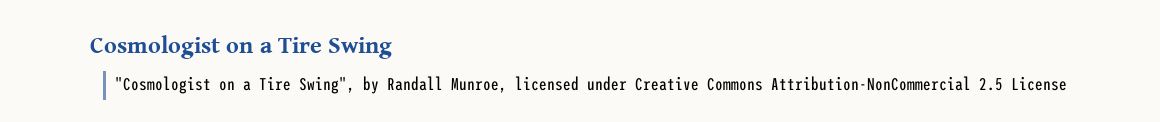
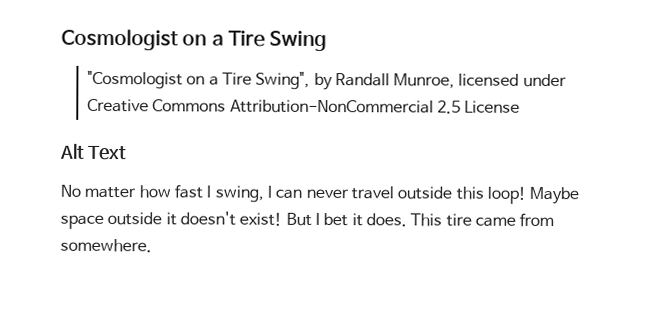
(1067, 83) none -> [60,143,127,161] [60,184,580,205] [60,211,555,230] [60,238,152,253] // Alt Text // No matter how fast I swing, I can never travel outside this loop! Maybe space outside it doesn't exist! But I bet it does. This tire came from somewhere.

